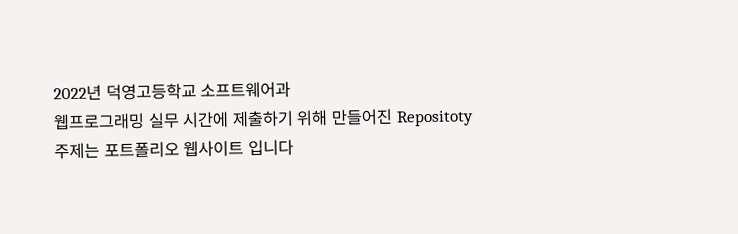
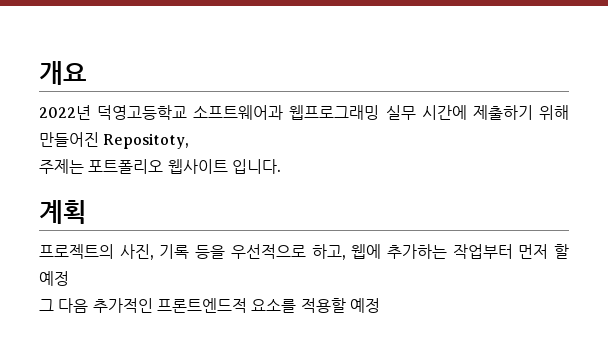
(53, 93) none -> [39,61,87,85] 개요 //
(292, 90) // -> (284, 112) none
[395,110,474,127] Repositoty -> [103,133,190,149] Repositoty,
[247,139,294,157] 입니다 -> [231,159,281,174] [39,200,87,224] [39,244,569,260] [39,271,69,286] [39,298,380,313] 입니다. // 계획 // 프로젝트의 사진, 기록 등을 우선적으로 하고, 웹에 추가하는 작업부터 먼저 할 예정 // 그 다음 추가적인 프론트엔드적 요소를 적용할 예정

